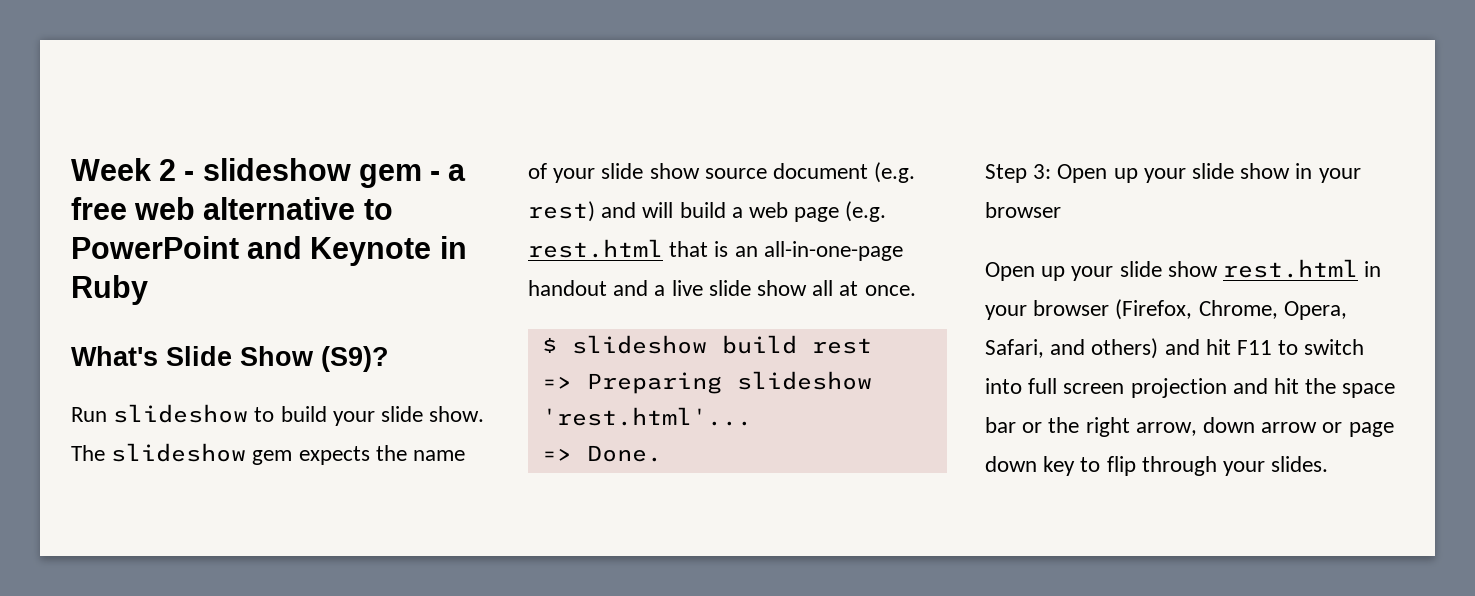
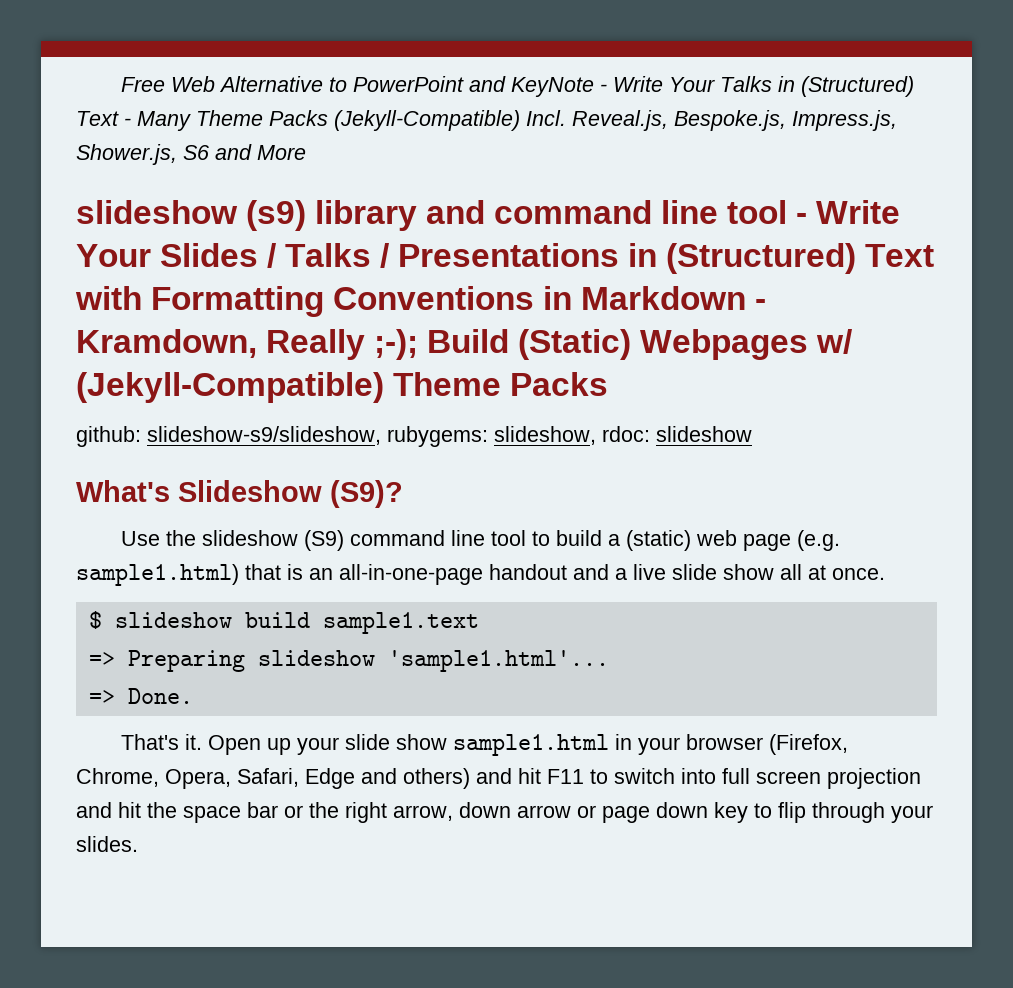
[71,158,467,188] [71,197,393,220] [71,236,467,266] [71,275,148,305] Week 2 - slideshow gem - a free web alternative to PowerPoint and Keynote in Ruby -> [121,76,915,97] [76,110,897,131] [76,144,306,165] [76,200,901,231] [76,243,935,274] [75,286,767,317] [76,329,853,360] [76,372,609,403] [76,426,752,447] Free Web Alternative to PowerPoint and KeyNote - Write Your Talks in (Structured) Text - Many Theme Packs (Jekyll-Compatible) Incl. Reveal.js, Bespoke.js, Impress.js, Shower.js, S6 and More // slideshow (s9) library and command line tool - Write Your Slides / Talks / Presentations in (Structured) Text with Formatting Conventions in Markdown - Kramdown, Really ;-); Build (Static) Webpages w/ (Jekyll-Compatible) Theme Packs // github: slideshow-s9/slideshow, rubygems: slideshow, rdoc: slideshow
[166,346,314,366] Slide Show -> [178,480,322,502] Slideshow
[71,404,485,426] [71,443,466,465] [528,162,916,183] [528,201,743,222] Run slideshow to build your slide show. The slideshow gem expects the name of your slide show source document (e.g. rest) and will build a -> [121,530,692,551] Use the slideshow (S9) command line tool to build a (static)
[528,239,663,258] rest.html -> [76,564,239,586] sample1.html)
[811,338,872,354] rest -> [322,612,479,634] sample1.text
[541,407,752,426] 'rest.html'... -> [387,650,609,672] 'sample1.html'...
[985,163,1361,183] [985,202,1061,218] [985,259,1359,281] Step 3: Open up your slide show in your browser // Open up your slide show rest.html -> [121,734,610,756] That's it. Open up your slide show sample1.html
(1044, 348) none -> [305,768,355,789] Edge

